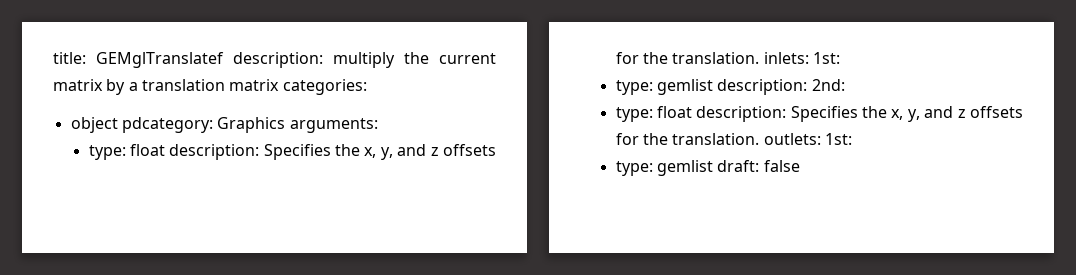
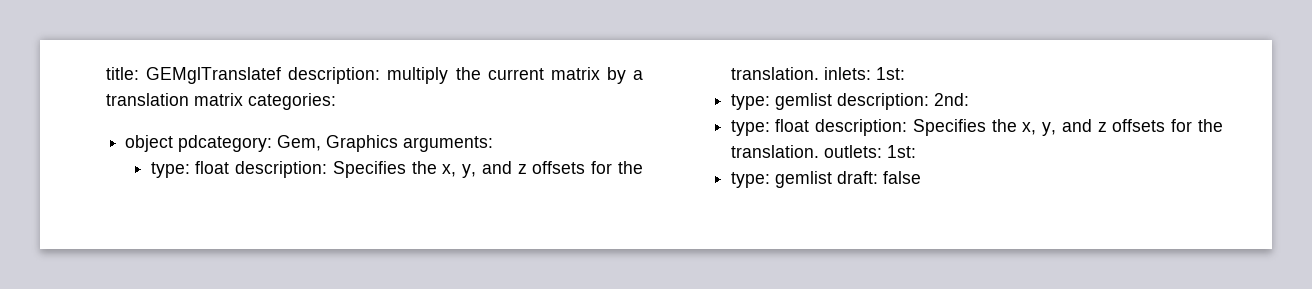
(213, 125) none -> [277,135,322,151] Gem,

